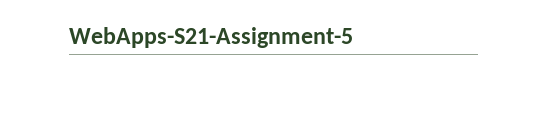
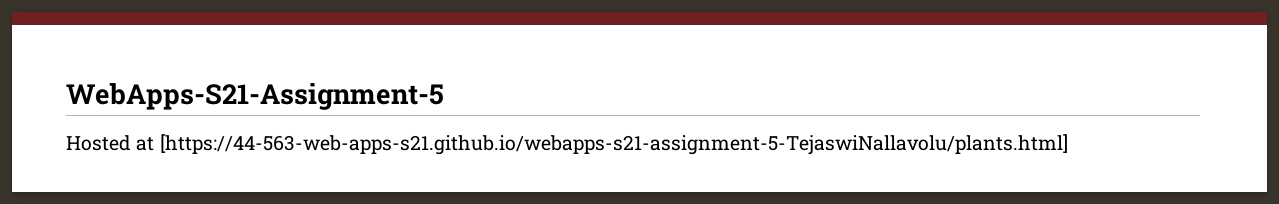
(353, 37) none -> [66,134,1068,155] // Hosted at [https://44-563-web-apps-s21.github.io/webapps-s21-assignment-5-TejaswiNallavolu/plants.html]

